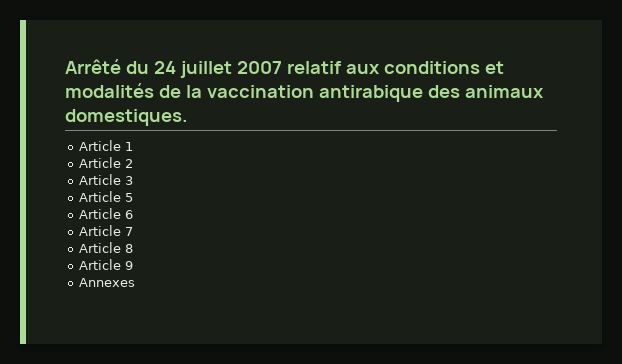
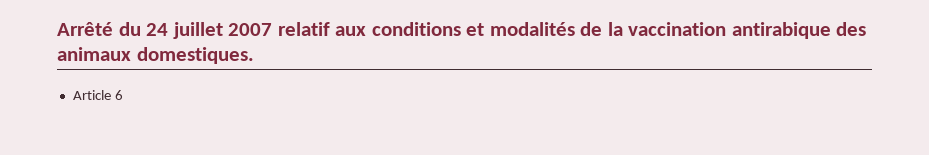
[125,142,134,151] [79,157,134,168] [79,174,134,185] [79,191,134,202] [79,208,134,219] [79,225,134,236] [79,242,134,253] [79,259,134,270] [79,278,136,287] 1 // Article 2 // Article 3 // Article 5 // Article 6 // Article 7 // Article 8 // Article 9 // Annexes -> [114,90,123,100] 6

